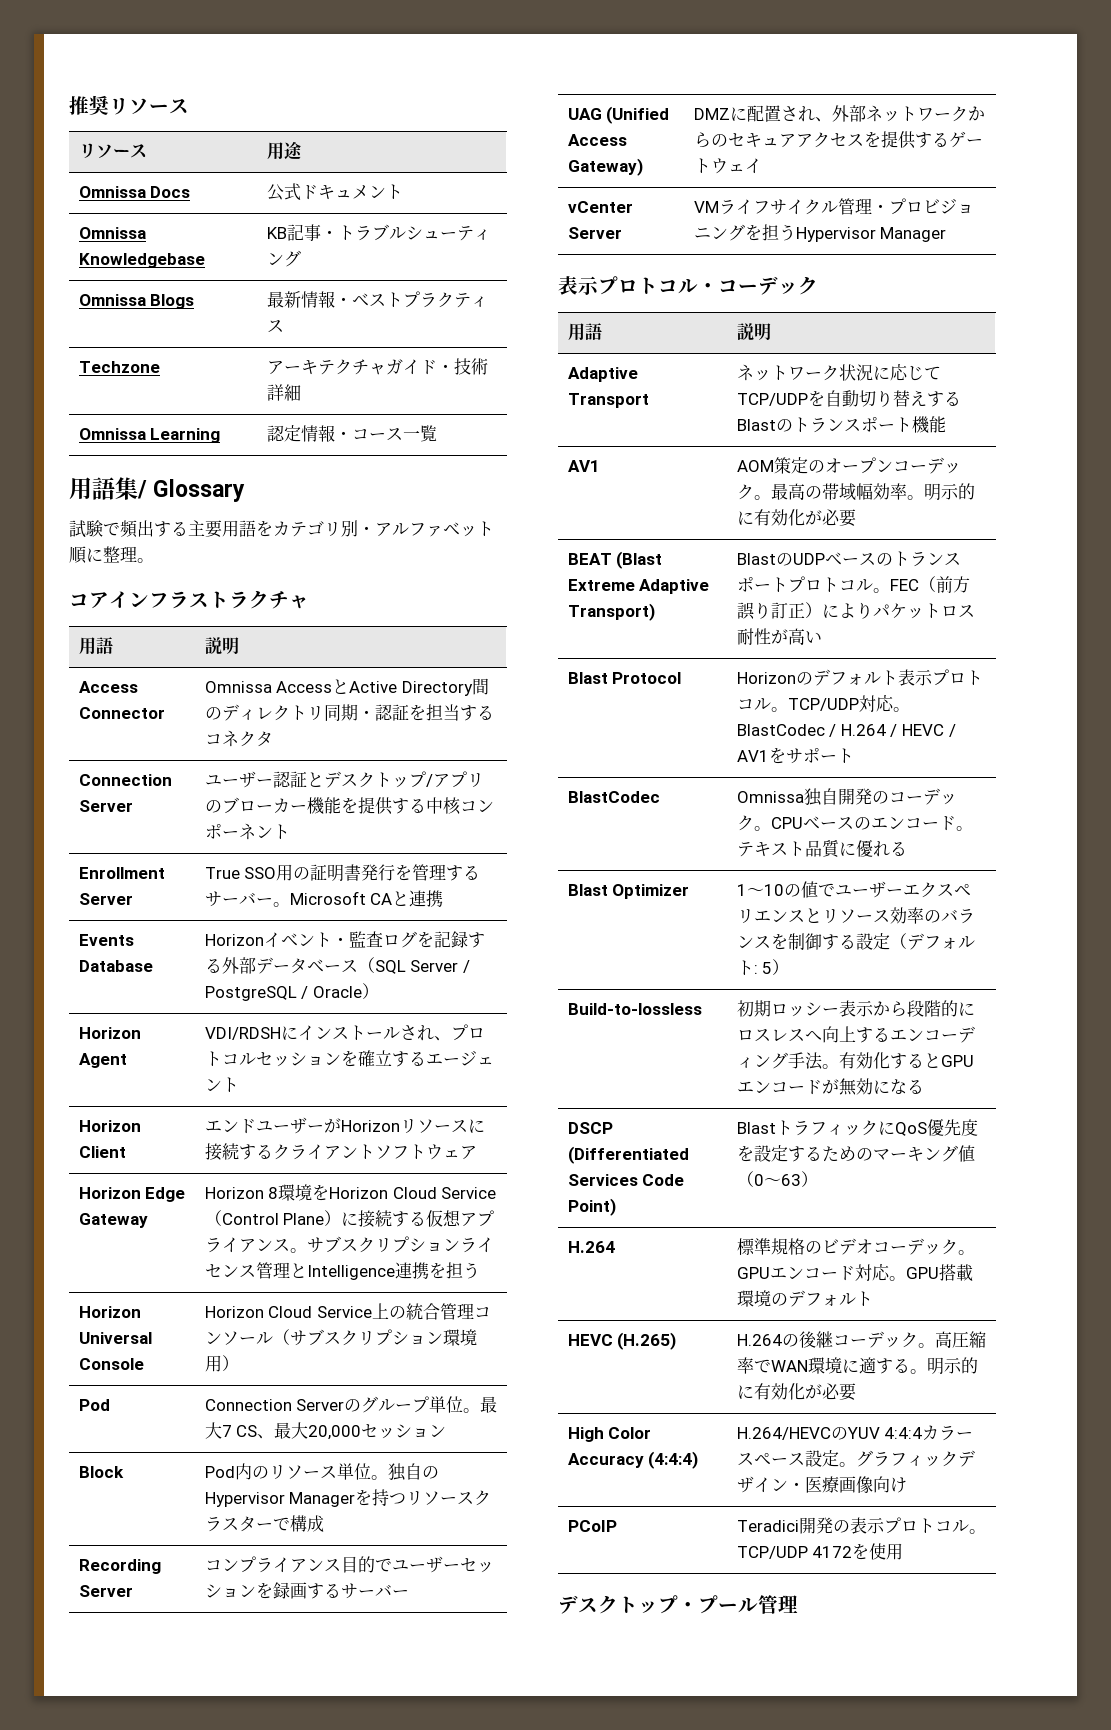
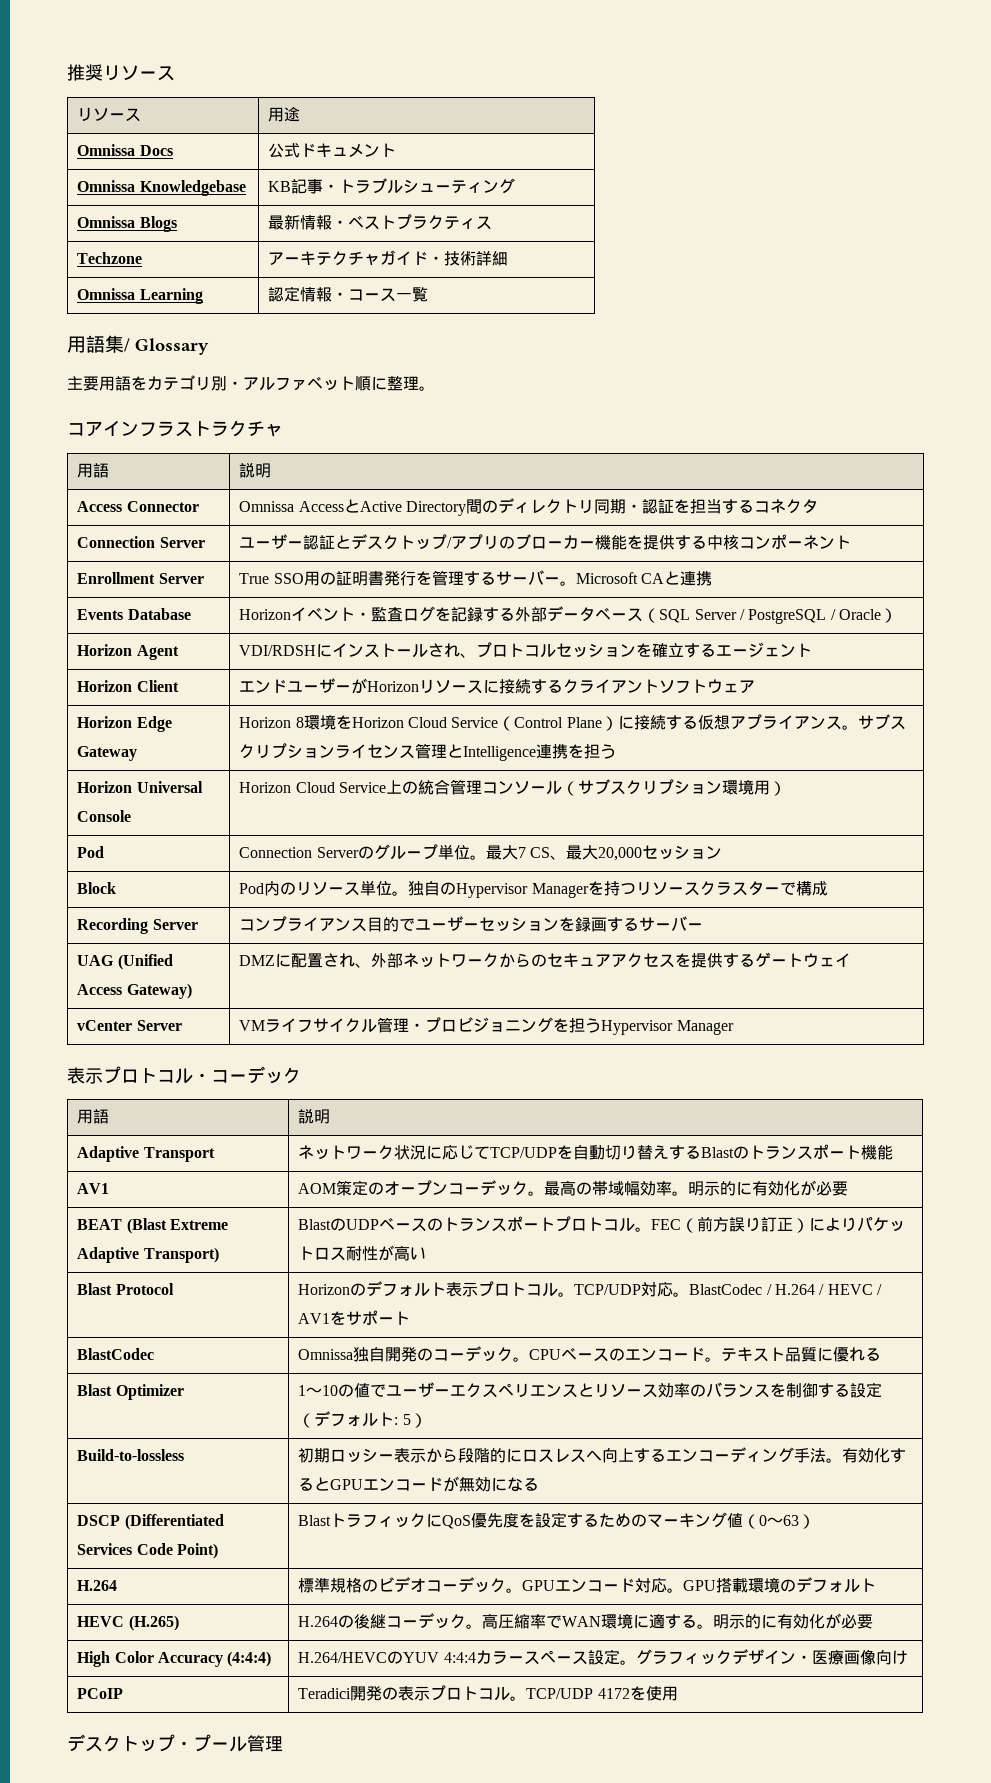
[69,520,188,538] 試験で頻出する -> (209, 346) none

